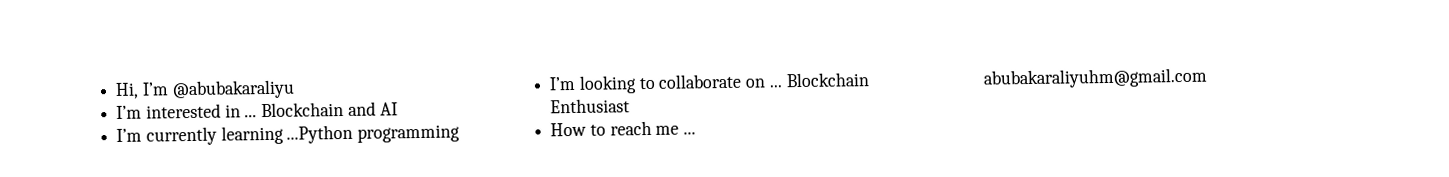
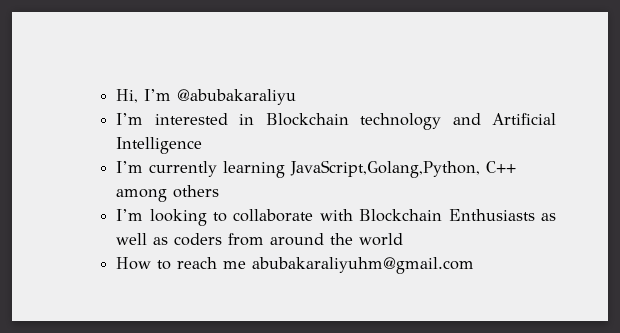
[244,101,398,118] ... Blockchain and AI -> [265,113,556,130] [116,137,203,154] Blockchain technology and Artificial Intelligence
[286,124,461,144] ...Python programming -> [290,160,517,178] [116,185,220,202] JavaScript,Golang,Python, C++ among others
[745,72,869,88] [550,98,631,114] on ... Blockchain Enthusiast -> [319,209,556,222] [116,233,404,246] with Blockchain Enthusiasts as well as coders from around the world
[683,131,697,135] ... -> (247, 265) none

